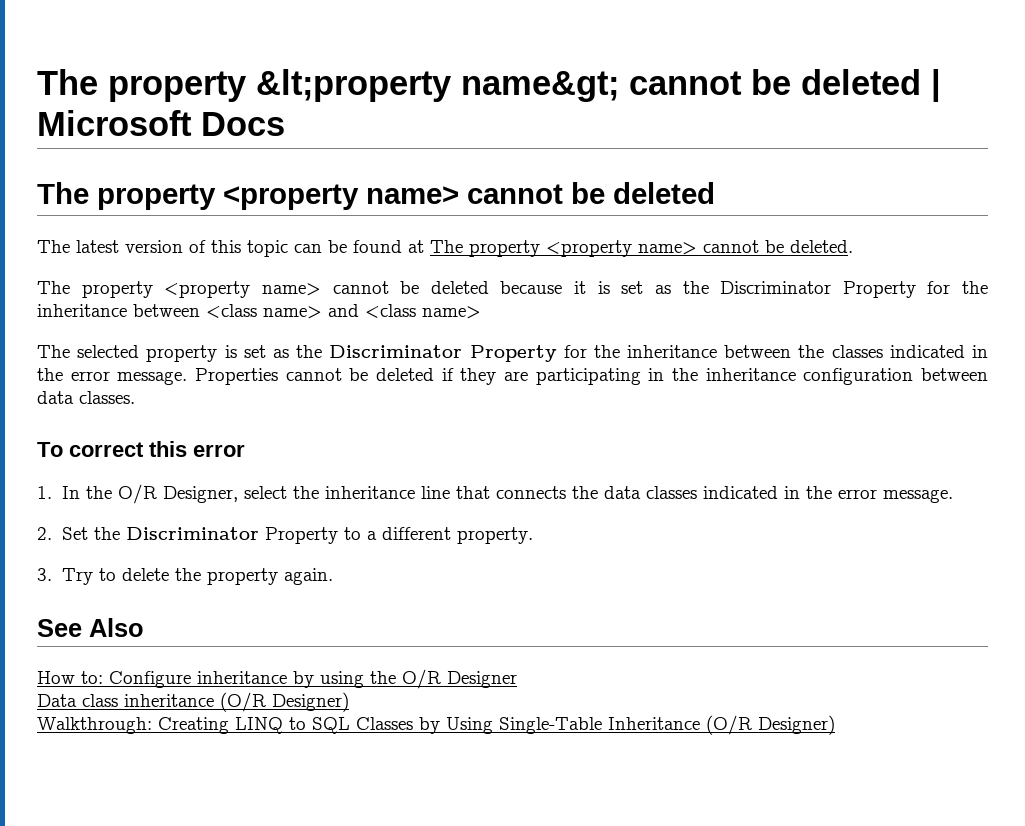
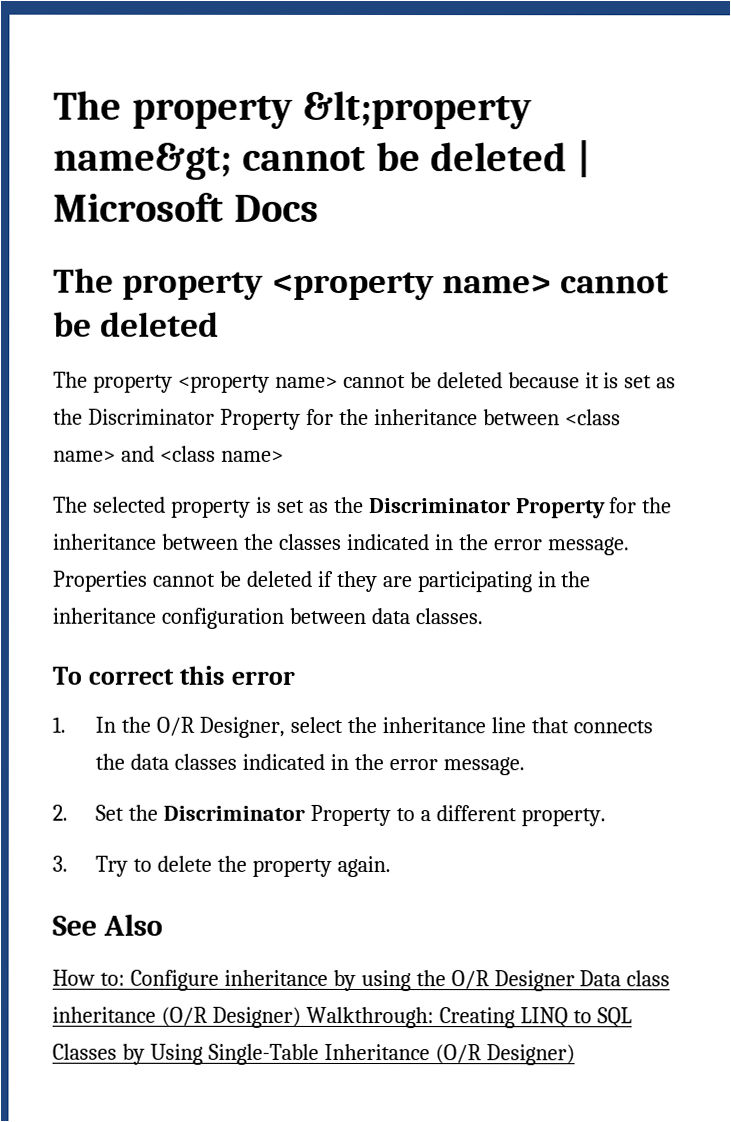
[37,240,853,257] // The latest version of this topic can be found at The property <property name> cannot be deleted. -> (220, 324) none
(517, 679) // -> (575, 981) none
(349, 702) // -> (301, 1017) none

